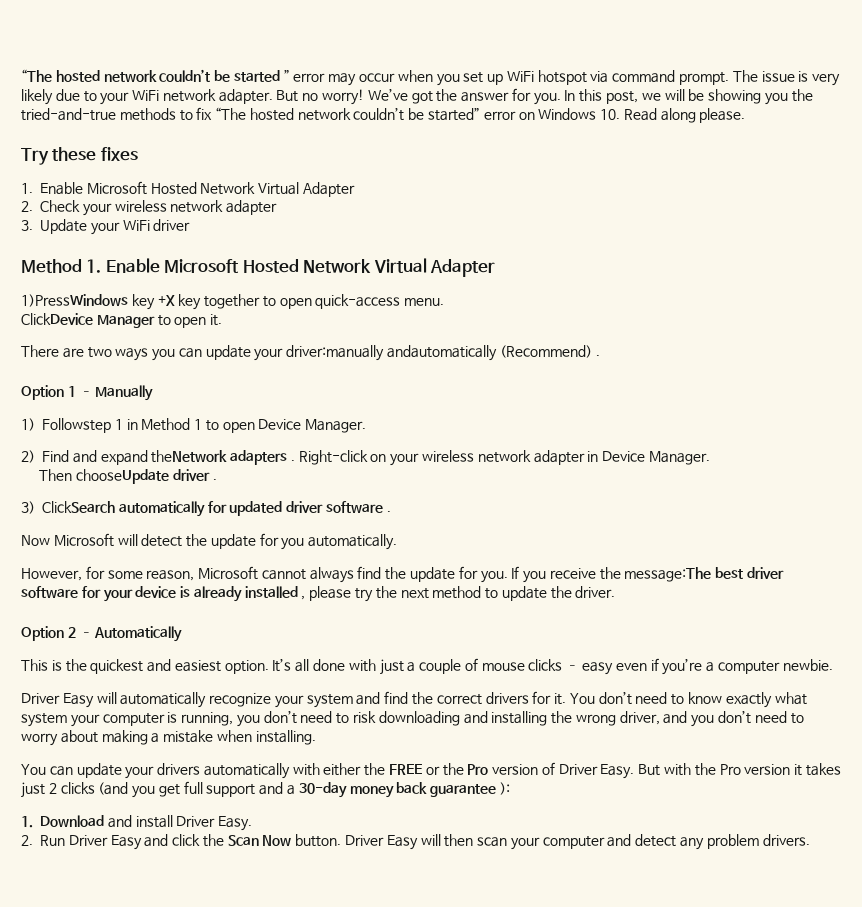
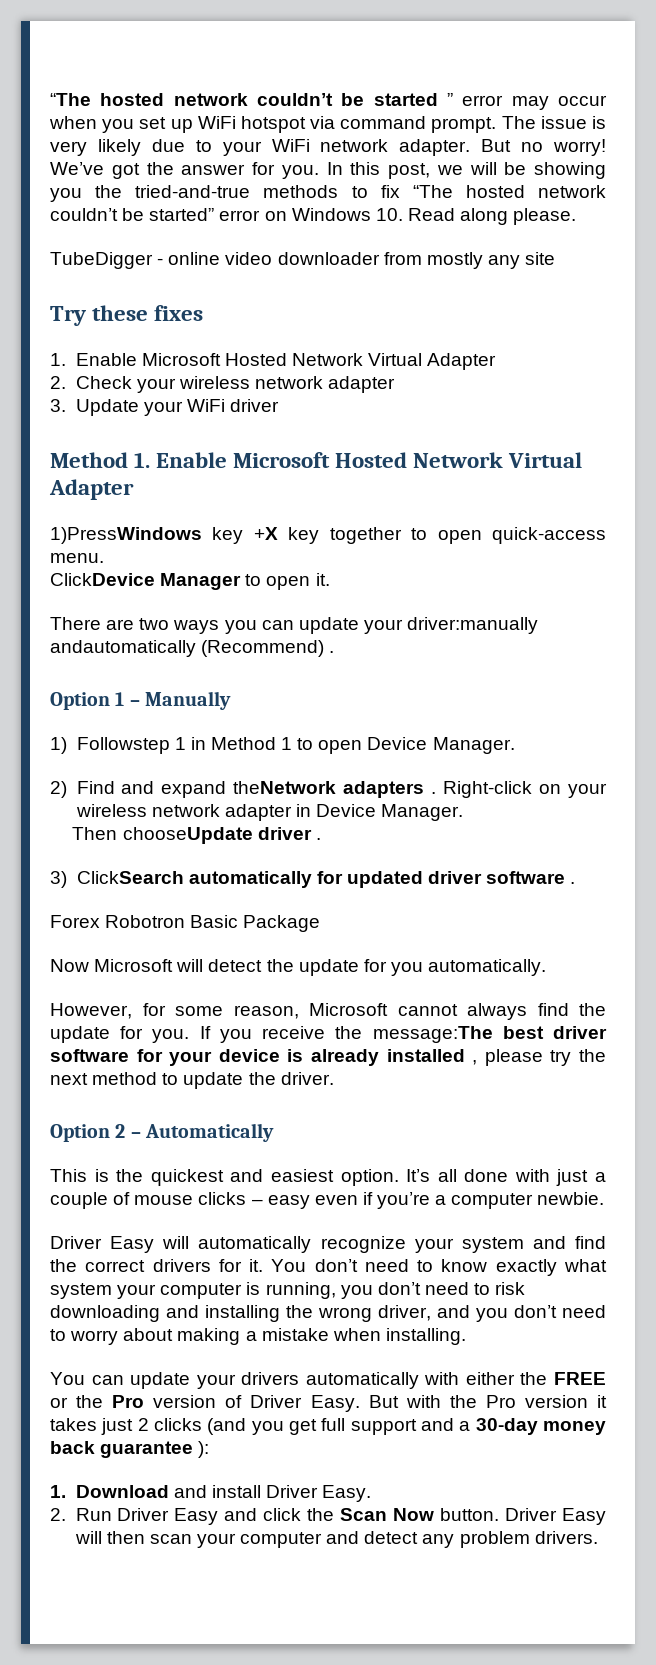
(746, 115) none -> [50,252,556,269] // TubeDigger - online video downloader from mostly any site
(391, 511) none -> [50,915,321,932] // Forex Robotron Basic Package

